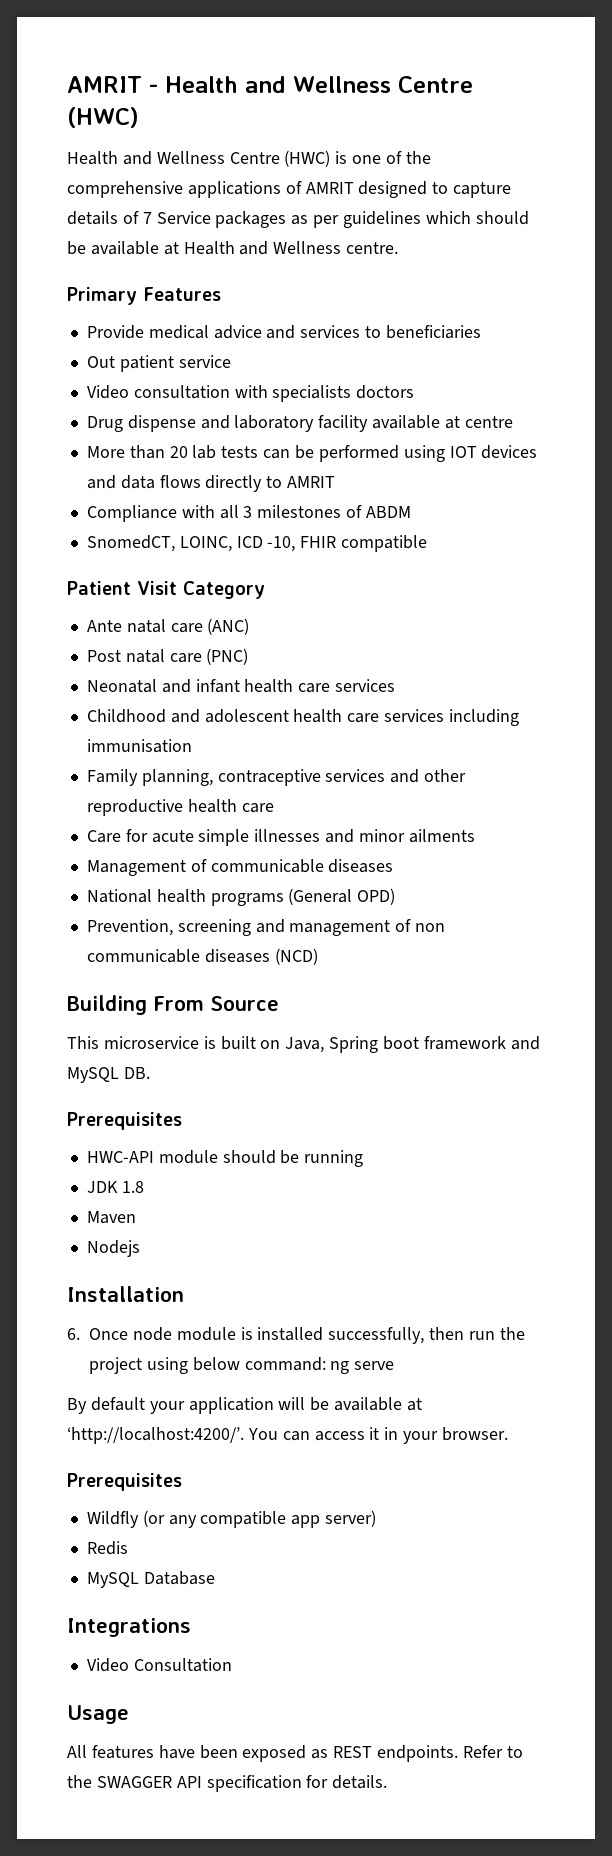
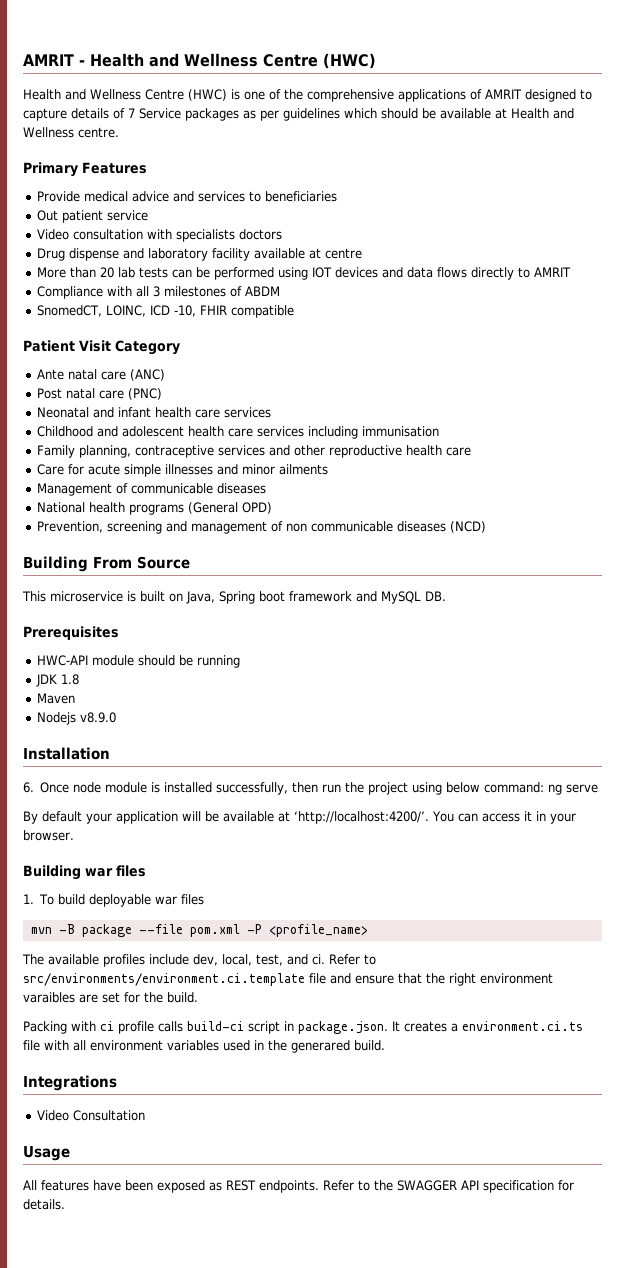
(140, 1248) none -> [79,712,116,723] v8.9.0
[67,1473,182,1491] [86,1510,377,1528] [86,1541,128,1555] [86,1571,215,1588] Prerequisites // Wildfly (or any compatible app server) // Redis // MySQL Database -> [23,865,146,880] [23,894,205,907] [30,924,368,937] [22,954,376,967] [23,973,553,986] [23,992,198,1003] [23,1021,583,1034] [23,1040,385,1053] Building war files // 1. To build deployable war files // mvn -B package --file pom.xml -P <profile_name> // The available profiles include dev, local, test, and ci. Refer to src/environments/environment.ci.template file and ensure that the right environment varaibles are set for the build. // Packing with ci profile calls build-ci script in package.json. It creates a environment.ci.ts file with all environment variables used in the generared build.

